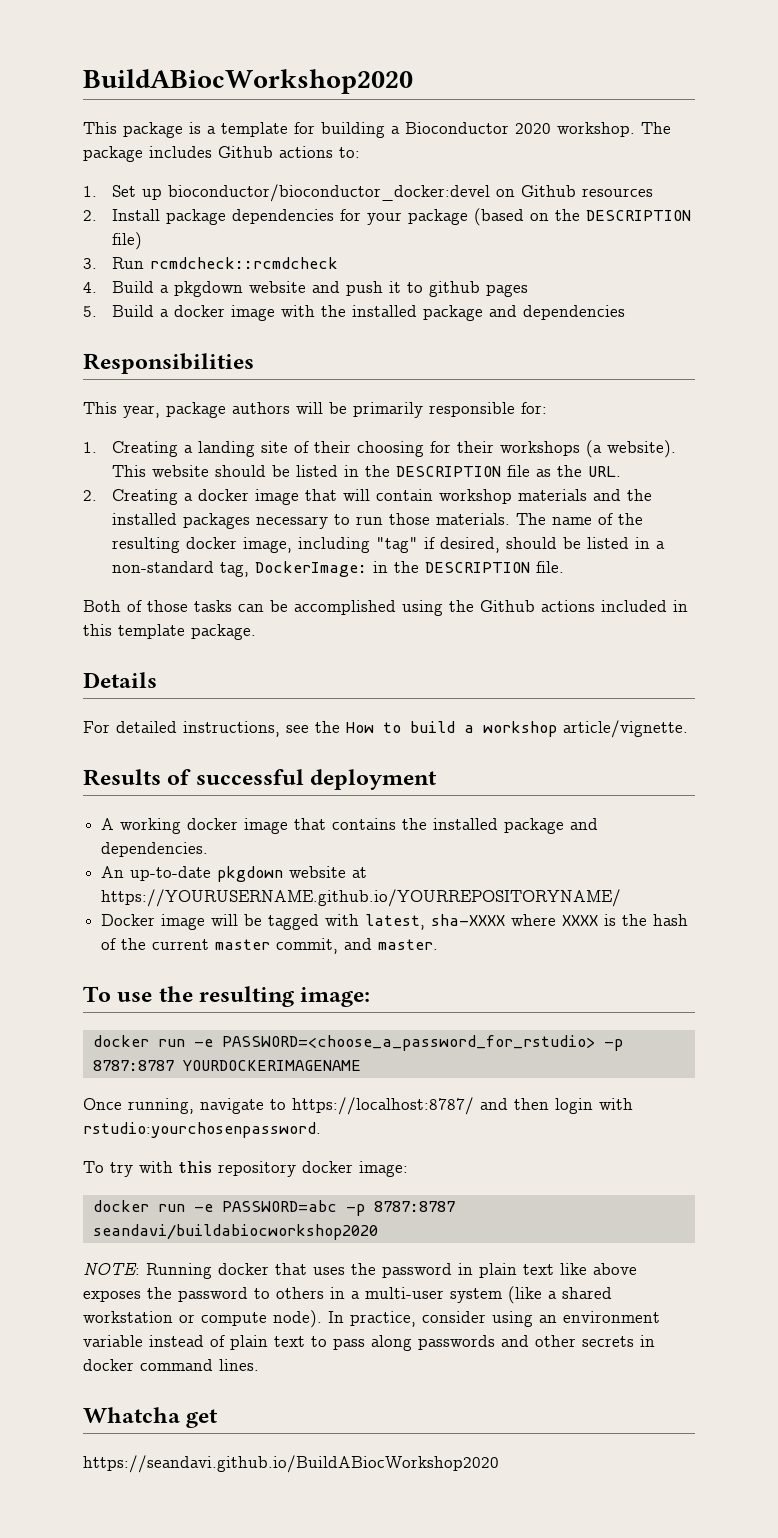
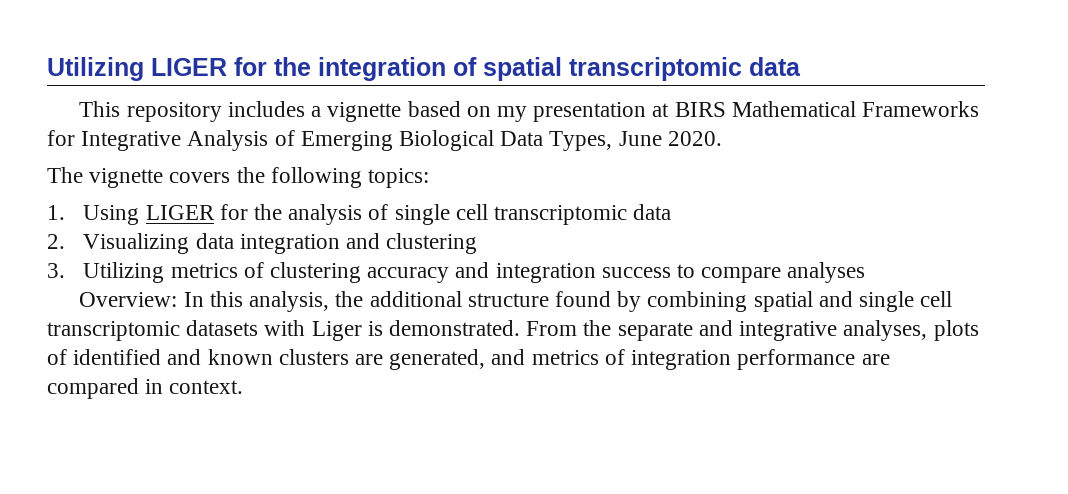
[83,69,413,94] [83,122,671,138] [83,146,360,162] [83,184,653,202] [83,208,691,226] [111,232,142,250] [83,257,338,269] [83,281,528,297] [83,305,625,321] [83,353,254,374] [83,402,547,418] [83,440,676,458] [111,465,621,477] [83,489,652,505] [111,513,643,529] [111,537,665,553] [111,561,564,577] [83,600,688,616] [83,624,256,640] [83,672,157,688] [83,720,688,738] [83,769,438,790] [101,818,599,834] [101,842,209,857] [101,866,368,882] [101,889,622,907] [101,914,689,930] [101,938,439,954] [83,986,371,1007] [92,1035,623,1051] [92,1060,361,1071] [83,1097,633,1115] [83,1122,321,1138] [83,1161,408,1177] [92,1200,455,1216] [92,1224,378,1240] [83,1262,637,1279] [83,1286,612,1304] [83,1310,660,1328] [83,1335,655,1351] [83,1359,259,1371] [83,1407,219,1428] [83,1455,499,1473] BuildABiocWorkshop2020 // This package is a template for building a Bioconductor 2020 workshop. The package includes Github actions to: // 1. Set up bioconductor/bioconductor_docker:devel on Github resources // 2. Install package dependencies for your package (based on the DESCRIPTION file) // 3. Run rcmdcheck::rcmdcheck // 4. Build a pkgdown website and push it to github pages // 5. Build a docker image with the installed package and dependencies // Responsibilities // This year, package authors will be primarily responsible for: // 1. Creating a landing site of their choosing for their workshops (a website). This website should be listed in the DESCRIPTION file as the URL. // 2. Creating a docker image that will contain workshop materials and the installed packages necessary to run those materials. The name of the resulting docker image, including "tag" if desired, should be listed in a non-standard tag, DockerImage: in the DESCRIPTION file. // Both of those tasks can be accomplished using the Github actions included in this template package. // Details // For detailed instructions, see the How to build a workshop article/vignette. // Results of successful deployment // A working docker image that contains the installed package and dependencies. // An up-to-date pkgdown website at https://YOURUSERNAME.github.io/YOURREPOSITORYNAME/ // Docker image will be tagged with latest, sha-XXXX where XXXX is the hash of the current master commit, and master. // To use the resulting image: // docker run -e PASSWORD=<choose_a_password_for_rstudio> -p 8787:8787 YOURDOCKERIMAGENAME // Once running, navigate to https://localhost:8787/ and then login with rstudio:yourchosenpassword. // To try with this repository docker image: // docker run -e PASSWORD=abc -p 8787:8787 seandavi/buildabiocworkshop2020 // NOTE: Running docker that uses the password in plain text like above exposes the password to others in a multi-user system (like a shared workstation or compute node). In practice, consider using an environment variable instead of plain text to pass along passwords and other secrets in docker command lines. // Whatcha get // https://seandavi.github.io/BuildABiocWorkshop2020 -> [47,57,801,81] [79,101,980,122] [47,130,722,151] [47,167,430,188] [47,204,672,225] [47,233,478,254] [47,262,866,283] [79,291,953,312] [47,320,979,341] [47,349,890,370] [47,378,244,399] Utilizing LIGER for the integration of spatial transcriptomic data // This repository includes a vignette based on my presentation at BIRS Mathematical Frameworks for Integrative Analysis of Emerging Biological Data Types, June 2020. // The vignette covers the following topics: // 1. Using LIGER for the analysis of single cell transcriptomic data // 2. Visualizing data integration and clustering // 3. Utilizing metrics of clustering accuracy and integration success to compare analyses // Overview: In this analysis, the additional structure found by combining spatial and single cell transcriptomic datasets with Liger is demonstrated. From the separate and integrative analyses, plots of identified and known clusters are generated, and metrics of integration performance are compared in context.

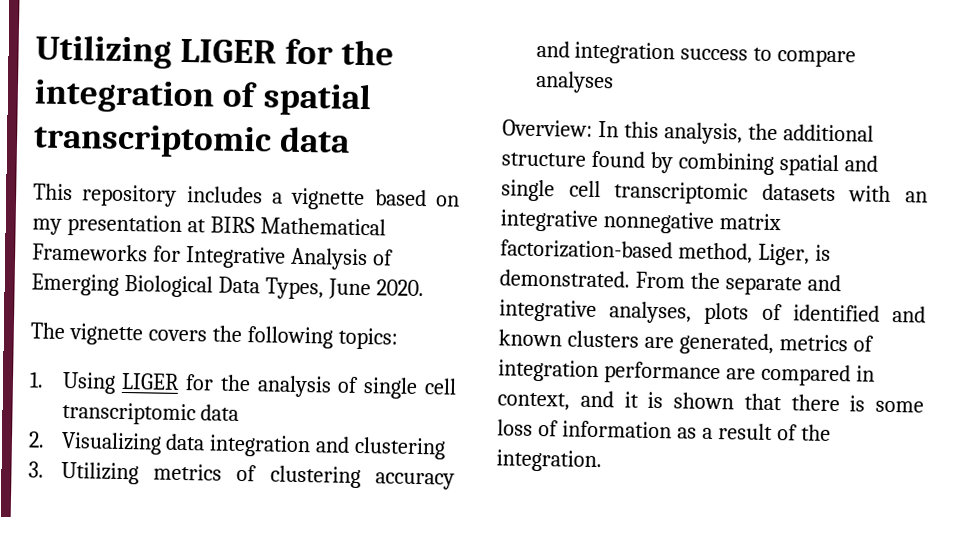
[311,321,362,341] Liger -> [905,191,928,203] [500,209,781,234] [500,239,810,266] an integrative nonnegative matrix factorization-based method, Liger,
[491,349,526,365] and -> (774, 343) none
[169,380,244,394] context. -> [497,390,924,413] [497,419,831,441] [496,449,602,473] context, and it is shown that there is some loss of information as a result of the integration.

